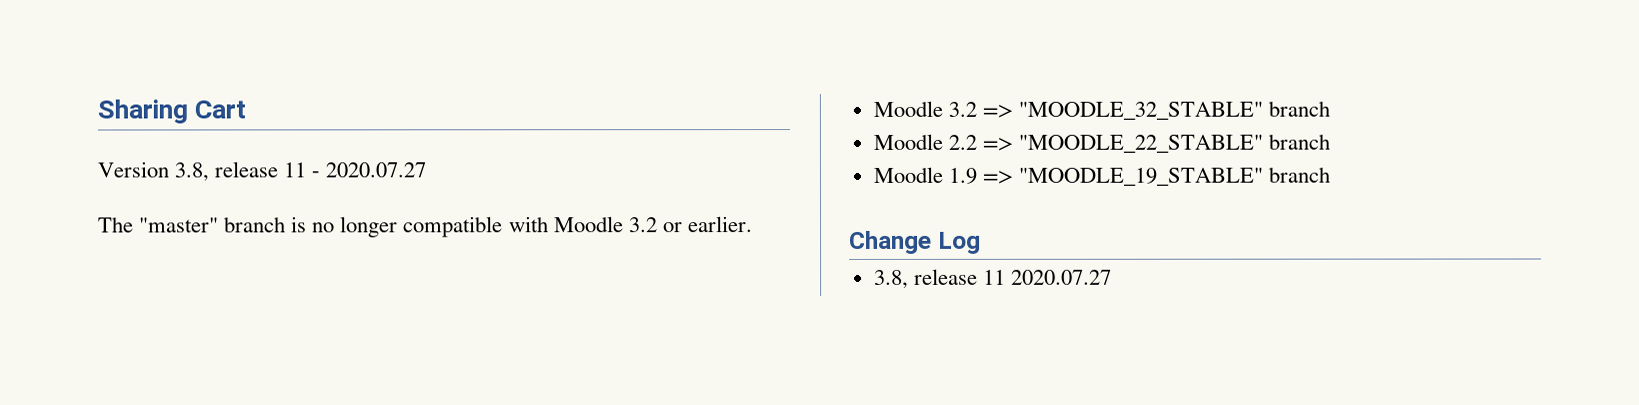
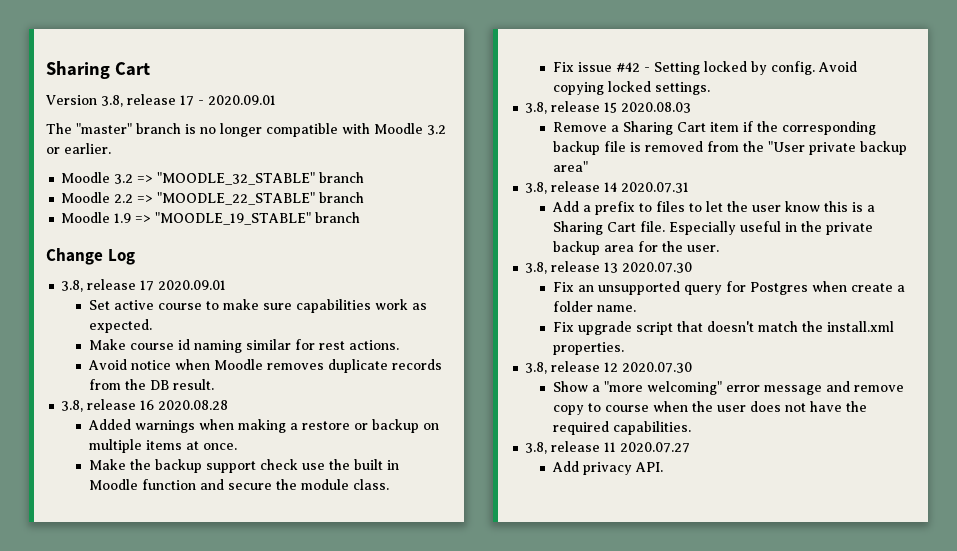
[283,162,427,178] 11 - 2020.07.27 -> [180,95,276,106] 17 - 2020.09.01
(981, 242) none -> [61,279,227,292] [88,299,427,313] [88,319,152,333] [88,339,399,353] [87,359,442,373] [88,379,214,390] [61,399,229,412] [87,419,439,433] [88,439,237,453] [88,459,399,473] [88,479,389,490] [552,61,857,75] [552,81,710,95] [525,101,692,114] [552,121,876,135] [552,141,907,155] [552,161,588,172] [525,181,690,194] [551,201,875,215] [552,221,873,235] [552,241,719,255] [525,261,693,274] [552,281,905,295] [552,301,636,312] [552,321,894,335] [552,342,624,355] [525,361,693,374] [552,381,904,395] [552,401,867,415] [552,421,691,435] // 3.8, release 17 2020.09.01 // Set active course to make sure capabilities work as expected. // Make course id naming similar for rest actions. // Avoid notice when Moodle removes duplicate records from the DB result. // 3.8, release 16 2020.08.28 // Added warnings when making a restore or backup on multiple items at once. // Make the backup support check use the built in Moodle function and secure the module class. // Fix issue #42 - Setting locked by config. Avoid copying locked settings. // 3.8, release 15 2020.08.03 // Remove a Sharing Cart item if the corresponding backup file is removed from the "User private backup area" // 3.8, release 14 2020.07.31 // Add a prefix to files to let the user know this is a Sharing Cart file. Especially useful in the private backup area for the user. // 3.8, release 13 2020.07.30 // Fix an unsupported query for Postgres when create a folder name. // Fix upgrade script that doesn't match the install.xml properties. // 3.8, release 12 2020.07.30 // Show a "more welcoming" error message and remove copy to course when the user does not have the required capabilities.
(1112, 277) none -> [551,461,663,475] // Add privacy API.

